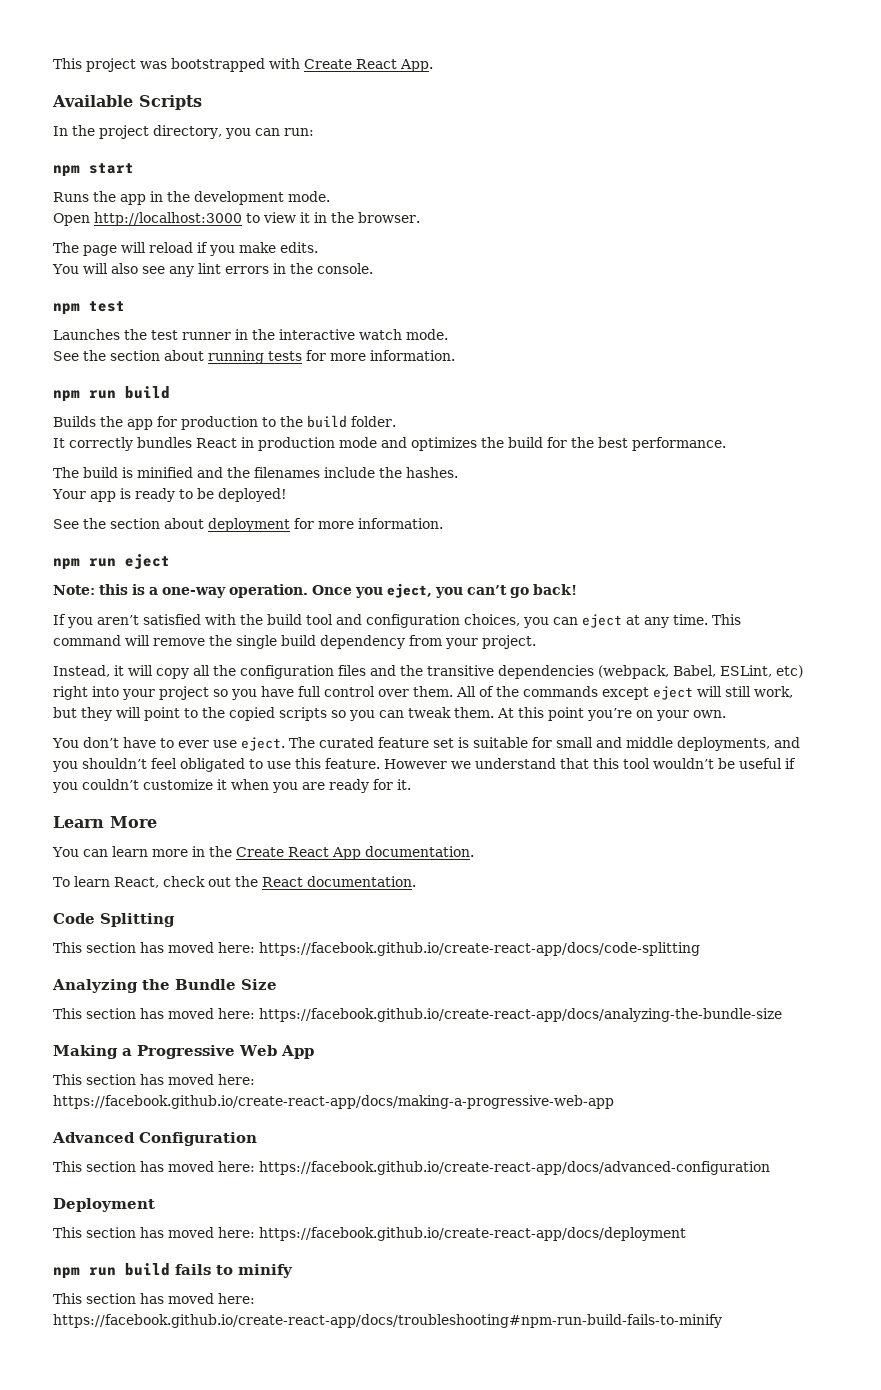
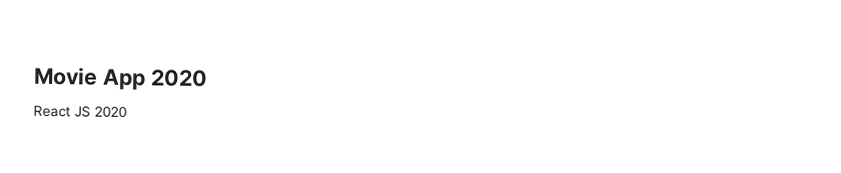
[53,58,433,72] [52,95,202,110] [53,125,314,139] [53,163,134,177] [53,191,330,205] [53,212,420,226] [53,242,318,256] [52,263,373,277] [53,301,125,315] [53,329,448,340] [53,350,455,364] [53,386,170,402] [53,415,396,430] [53,437,726,451] [53,467,458,478] [52,488,287,502] [53,518,443,532] [53,554,170,570] [53,583,577,598] [53,614,741,628] [53,635,536,649] [53,665,803,679] [53,686,793,700] [53,707,726,721] [52,737,800,751] [52,758,796,772] [52,779,411,793] [53,816,157,828] [52,846,474,860] [53,876,416,888] [53,913,175,927] [53,942,700,956] [52,979,277,993] [53,1008,782,1022] [53,1045,314,1059] [53,1074,255,1085] [53,1095,614,1109] [52,1132,257,1146] [53,1161,770,1175] [53,1198,155,1212] [53,1227,686,1241] [53,1263,293,1279] [53,1293,255,1304] [53,1314,722,1328] This project was bootstrapped with Create React App. // Available Scripts // In the project directory, you can run: // npm start // Runs the app in the development mode. // Open http://localhost:3000 to view it in the browser. // The page will reload if you make edits. // You will also see any lint errors in the console. // npm test // Launches the test runner in the interactive watch mode. // See the section about running tests for more information. // npm run build // Builds the app for production to the build folder. // It correctly bundles React in production mode and optimizes the build for the best performance. // The build is minified and the filenames include the hashes. // Your app is ready to be deployed! // See the section about deployment for more information. // npm run eject // Note: this is a one-way operation. Once you eject, you can’t go back! // If you aren’t satisfied with the build tool and configuration choices, you can eject at any time. This command will remove the single build dependency from your project. // Instead, it will copy all the configuration files and the transitive dependencies (webpack, Babel, ESLint, etc) right into your project so you have full control over them. All of the commands except eject will still work, but they will point to the copied scripts so you can tweak them. At this point you’re on your own. // You don’t have to ever use eject. The curated feature set is suitable for small and middle deployments, and you shouldn’t feel obligated to use this feature. However we understand that this tool wouldn’t be useful if you couldn’t customize it when you are ready for it. // Learn More // You can learn more in the Create React App documentation. // To learn React, check out the React documentation. // Code Splitting // This section has moved here: https://facebook.github.io/create-react-app/docs/code-splitting // Analyzing the Bundle Size // This section has moved here: https://facebook.github.io/create-react-app/docs/analyzing-the-bundle-size // Making a Progressive Web App // This section has moved here: https://facebook.github.io/create-react-app/docs/making-a-progressive-web-app // Advanced Configuration // This section has moved here: https://facebook.github.io/create-react-app/docs/advanced-configuration // Deployment // This section has moved here: https://facebook.github.io/create-react-app/docs/deployment // npm run build fails to minify // This section has moved here: https://facebook.github.io/create-react-app/docs/troubleshooting#npm-run-build-fails-to-minify -> [33,66,208,91] [33,105,127,119] Movie App 2020 // React JS 2020

